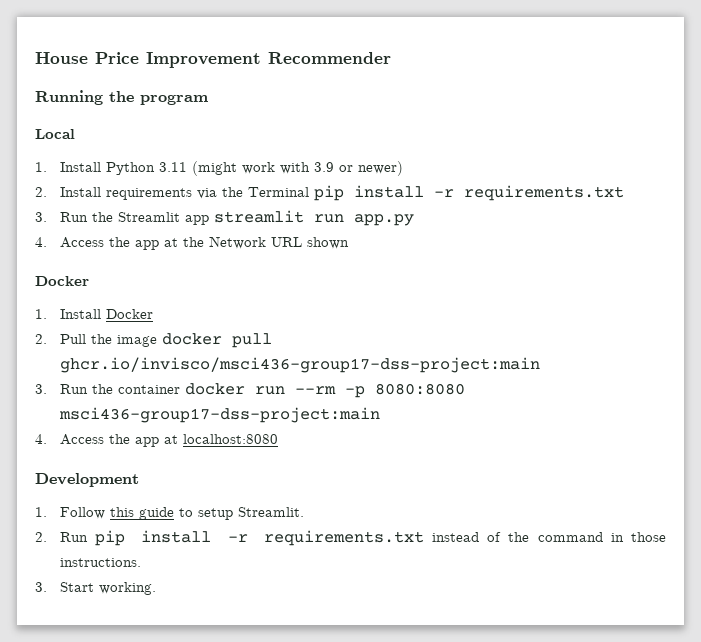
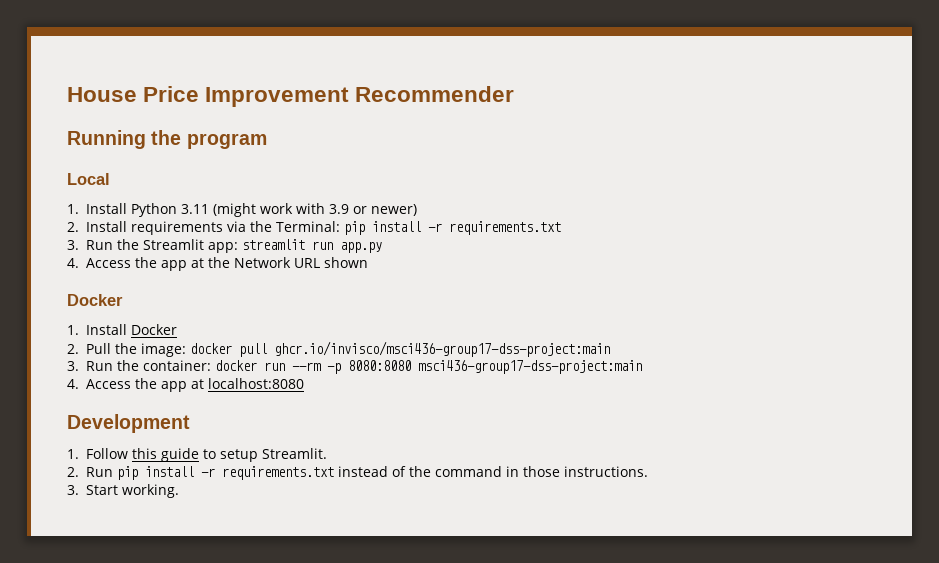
[247,187,309,197] Terminal -> [276,221,340,232] Terminal:
[184,215,209,225] app -> [208,242,238,253] app:
[116,335,157,347] image -> [141,343,186,357] image:
[117,385,180,394] container -> [143,360,211,371] container:

